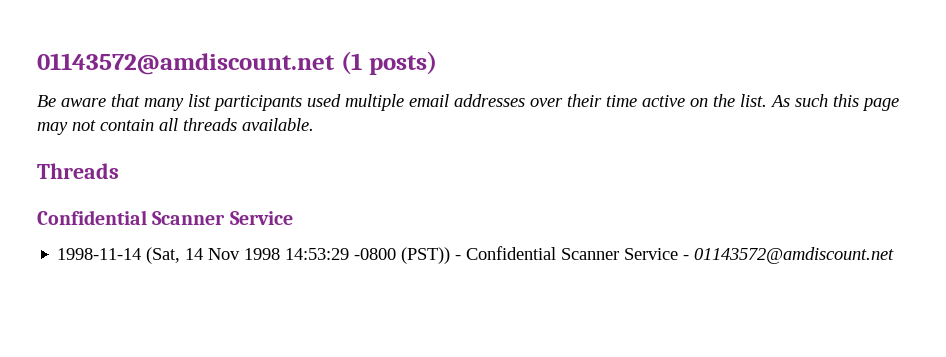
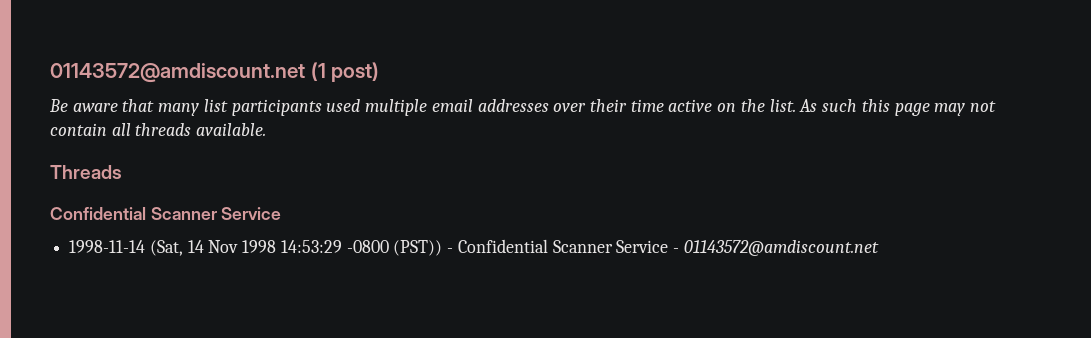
[368,51,437,75] posts) -> [331,62,380,82] post)

